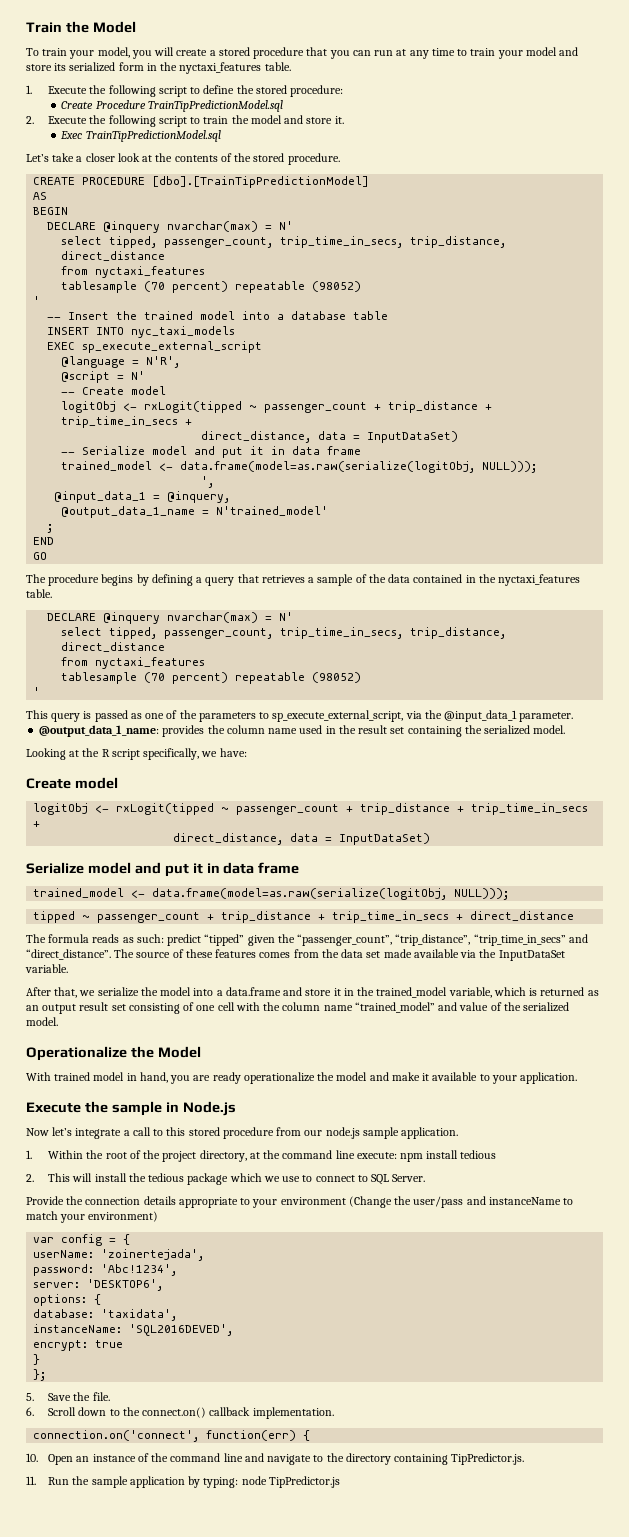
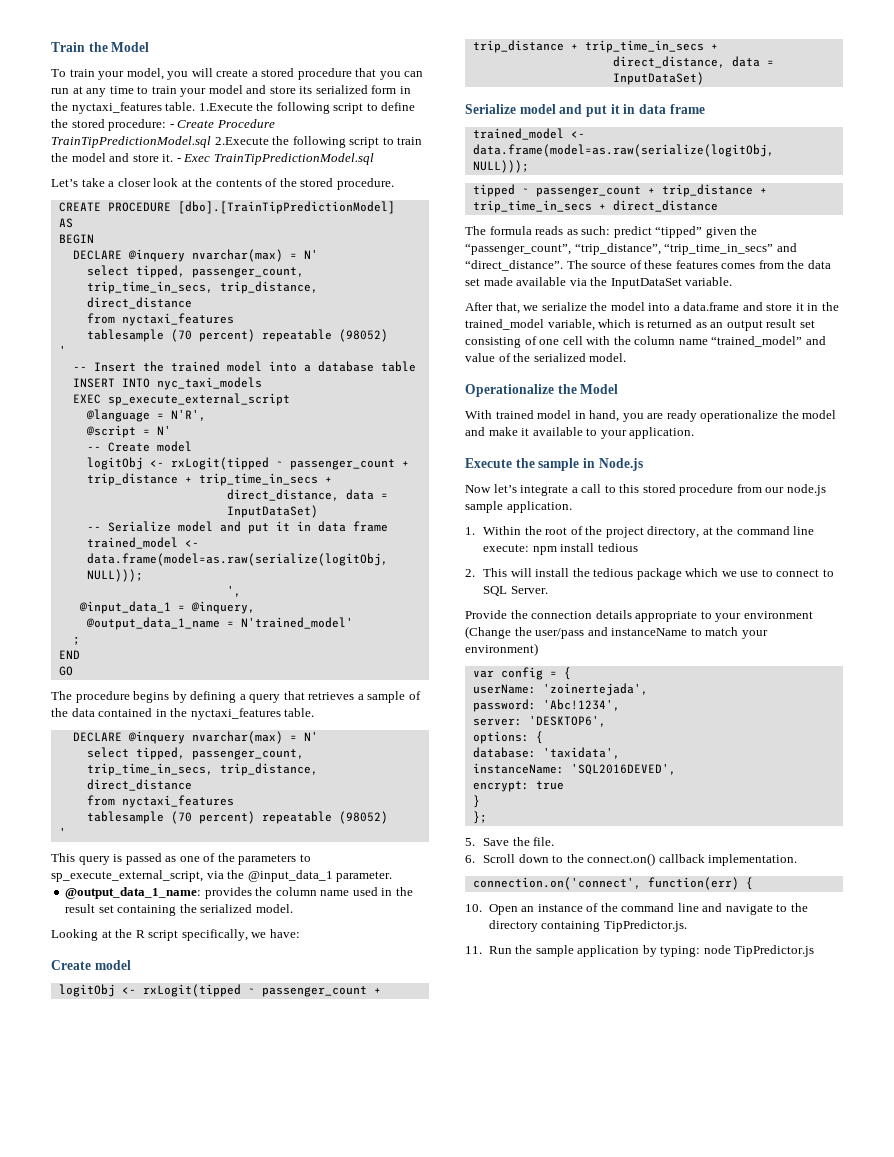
[26,85,88,94] // 1. Execute -> [198,103,253,111] 1.Execute
(344, 91) // -> [169,124,174,128] -
[26,116,88,124] // 2. Execute -> [214,137,269,145] 2.Execute
(344, 120) // -> [176,158,181,162] -

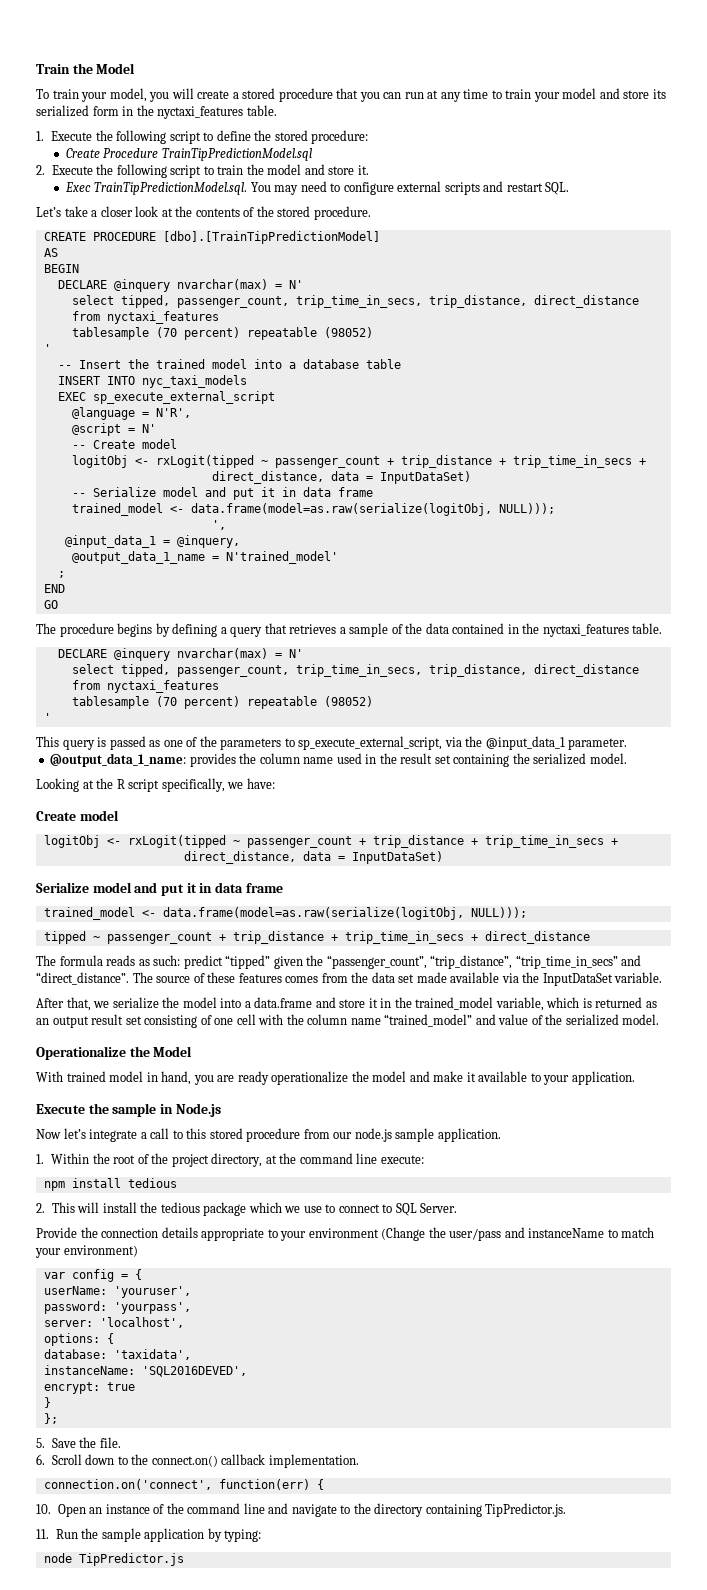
[198,103,253,111] 1.Execute -> [36,131,93,141] // 1. Execute
[169,124,174,128] - -> (369, 137) //
[214,137,269,145] 2.Execute -> [36,165,93,175] // 2. Execute
[176,153,374,165] - Exec TrainTipPredictionModel.sql -> [64,181,570,195] // Exec TrainTipPredictionModel.sql. You may need to configure external scripts and restart SQL.
(530, 548) none -> (424, 1159) //
[542,683,648,696] 'zoinertejada', -> [113,1286,191,1298] 'youruser',
[542,699,620,711] 'Abc!1234', -> [113,1302,191,1314] 'yourpass',
[528,715,606,727] 'DESKTOP6', -> [99,1317,184,1328] 'localhost',
(701, 951) none -> (262, 1535) //

